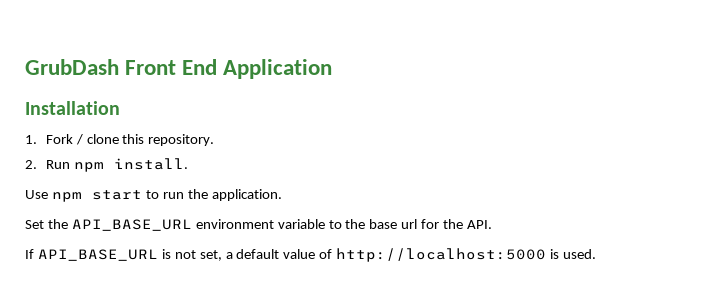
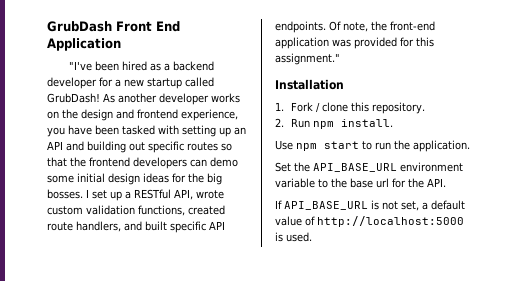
(333, 69) none -> [69,61,215,71] [47,77,214,89] [47,93,240,105] [47,109,238,121] [47,125,246,137] [47,141,232,153] [47,157,238,169] [47,173,222,185] [47,189,224,201] [47,205,225,216] [47,221,225,233] [275,21,435,33] [275,37,434,49] [275,53,340,65] // "I've been hired as a backend developer for a new startup called GrubDash! As another developer works on the design and frontend experience, you have been tasked with setting up an API and building out specific routes so that the frontend developers can demo some initial design ideas for the big bosses. I set up a RESTful API, wrote custom validation functions, created route handlers, and built specific API endpoints. Of note, the front-end application was provided for this assignment."

